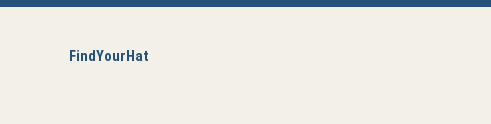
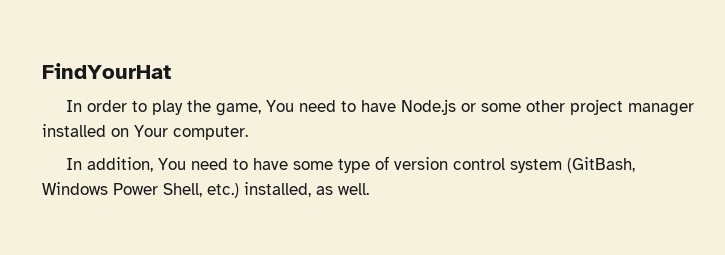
(149, 55) none -> [66,99,695,116] [42,124,248,140] [66,156,636,173] [42,182,369,198] // In order to play the game, You need to have Node.js or some other project manager installed on Your computer. // In addition, You need to have some type of version control system (GitBash, Windows Power Shell, etc.) installed, as well.

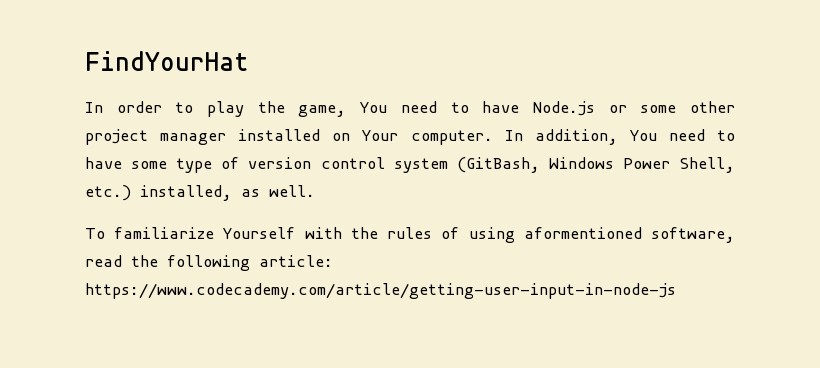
(248, 133) // -> (493, 137) none
(369, 189) none -> [85,227,735,243] [85,255,333,271] [85,283,676,299] // To familiarize Yourself with the rules of using aformentioned software, read the following article: https://www.codecademy.com/article/getting-user-input-in-node-js

